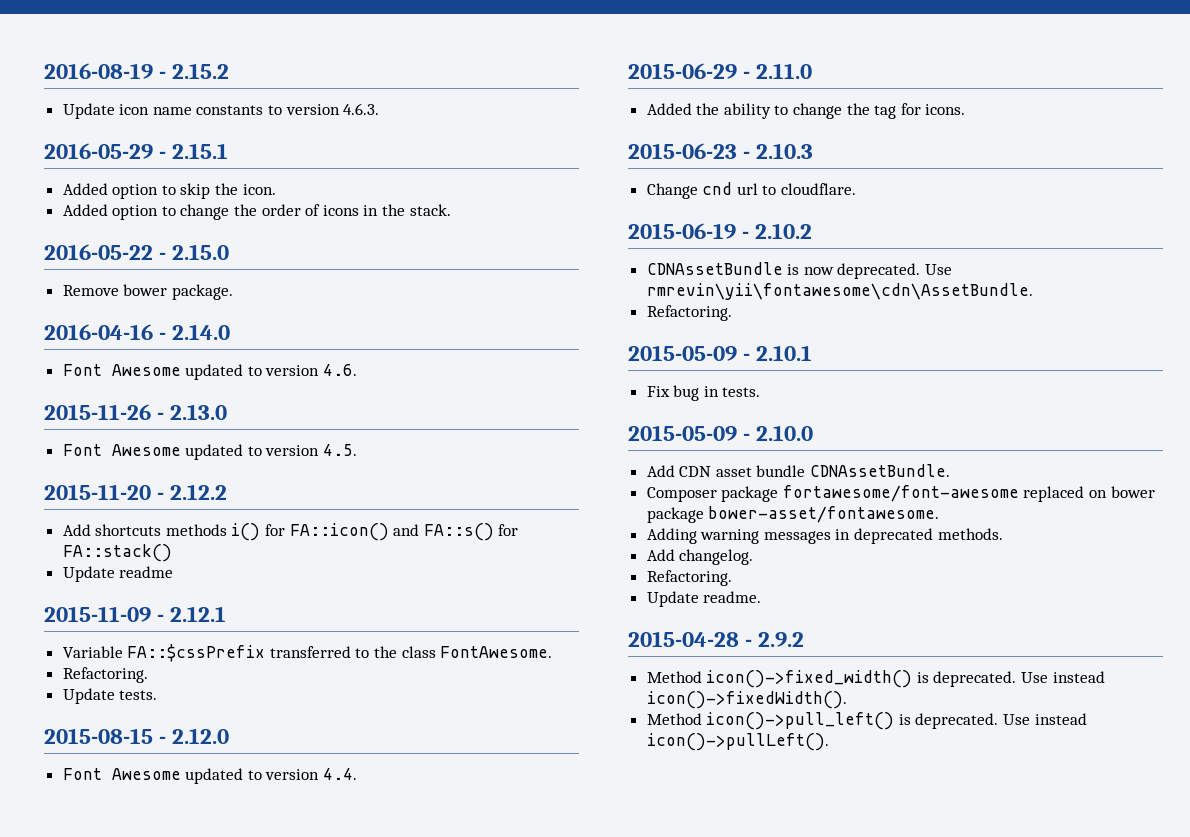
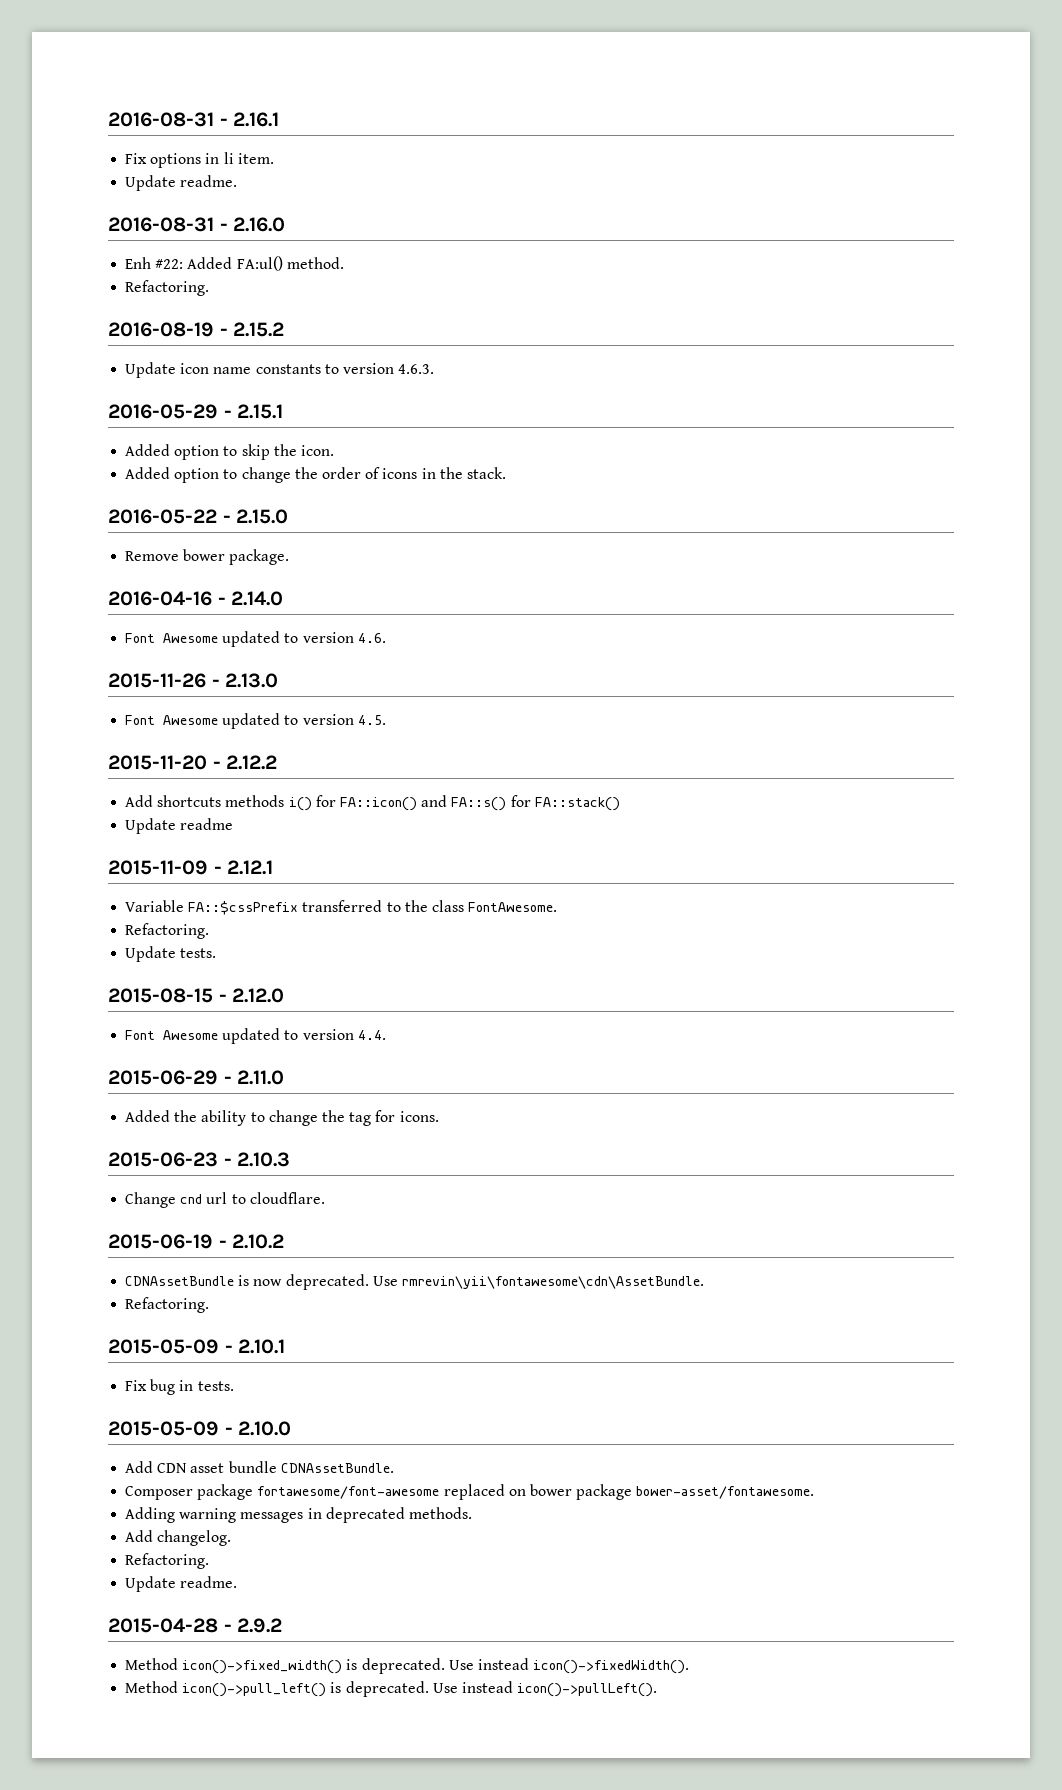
(44, 71) none -> [108,112,280,127] [125,152,274,168] [125,175,238,191] [108,217,286,232] [125,256,344,271] [125,280,210,296] 2016-08-31 - 2.16.1 // Fix options in li item. // Update readme. // 2016-08-31 - 2.16.0 // Enh #22: Added FA:ul() method. // Refactoring. //

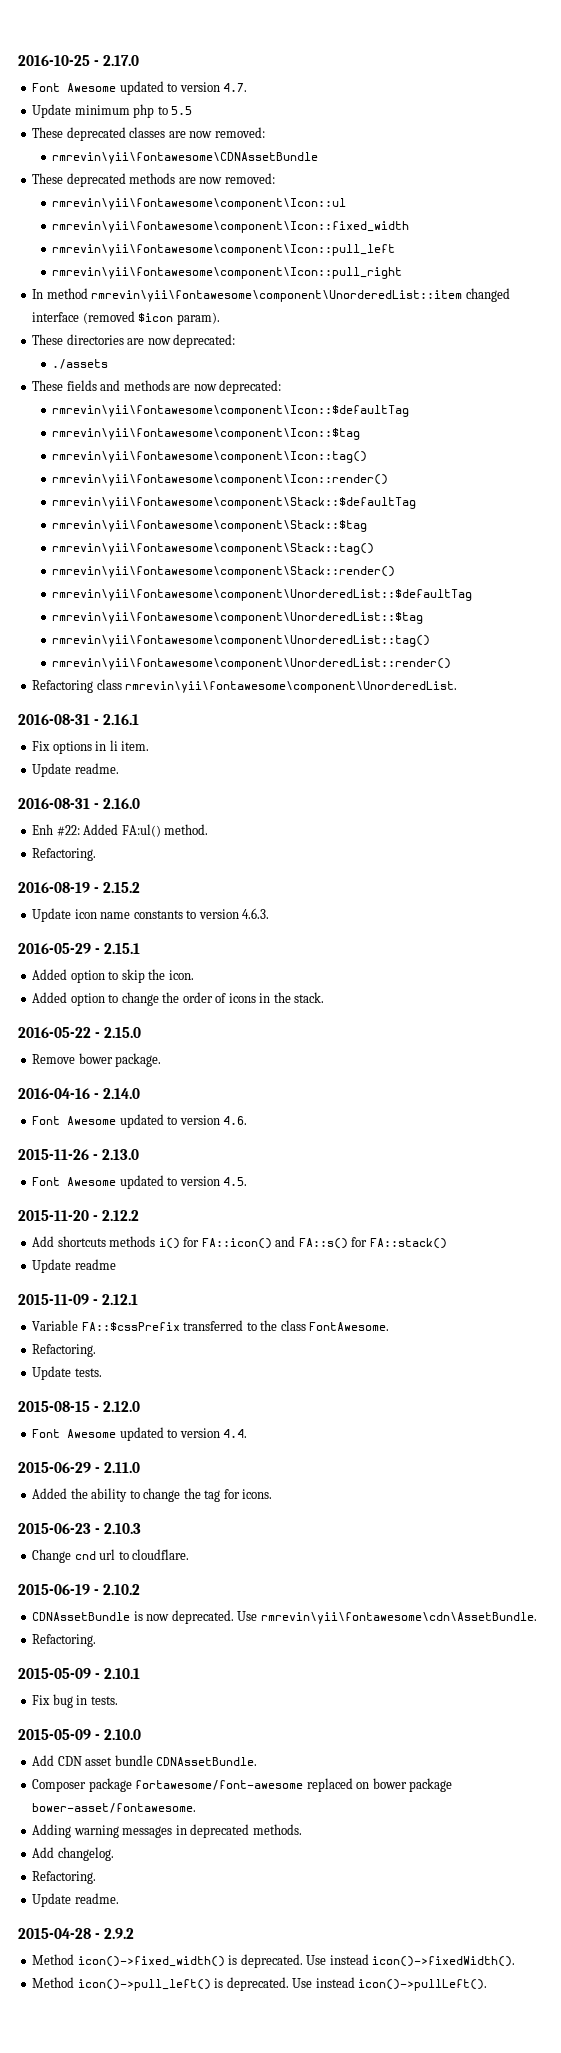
(108, 119) none -> [18,55,140,66] [32,81,248,95] [32,104,193,118] [32,127,265,141] [52,152,319,164] [32,173,275,187] [52,198,347,210] [52,221,410,233] [52,244,396,256] [52,267,403,279] [32,288,510,302] [32,311,220,325] [32,334,236,348] [52,359,109,369] [32,380,282,394] [52,405,410,417] [52,428,361,440] [52,451,368,463] [52,474,389,486] [52,497,417,509] [52,520,368,532] [52,543,375,555] [52,566,396,578] [52,589,473,601] [52,612,424,624] [52,635,431,647] [52,658,452,670] [32,679,458,693] 2016-10-25 - 2.17.0 // Font Awesome updated to version 4.7. // Update minimum php to 5.5 // These deprecated classes are now removed: // rmrevin\yii\fontawesome\CDNAssetBundle // These deprecated methods are now removed: // rmrevin\yii\fontawesome\component\Icon::ul // rmrevin\yii\fontawesome\component\Icon::fixed_width // rmrevin\yii\fontawesome\component\Icon::pull_left // rmrevin\yii\fontawesome\component\Icon::pull_right // In method rmrevin\yii\fontawesome\component\UnorderedList::item changed interface (removed $icon param). // These directories are now deprecated: // ./assets // These fields and methods are now deprecated: // rmrevin\yii\fontawesome\component\Icon::$defaultTag // rmrevin\yii\fontawesome\component\Icon::$tag // rmrevin\yii\fontawesome\component\Icon::tag() // rmrevin\yii\fontawesome\component\Icon::render() // rmrevin\yii\fontawesome\component\Stack::$defaultTag // rmrevin\yii\fontawesome\component\Stack::$tag // rmrevin\yii\fontawesome\component\Stack::tag() // rmrevin\yii\fontawesome\component\Stack::render() // rmrevin\yii\fontawesome\component\UnorderedList::$defaultTag // rmrevin\yii\fontawesome\component\UnorderedList::$tag // rmrevin\yii\fontawesome\component\UnorderedList::tag() // rmrevin\yii\fontawesome\component\UnorderedList::render() // Refactoring class rmrevin\yii\fontawesome\component\UnorderedList. //

